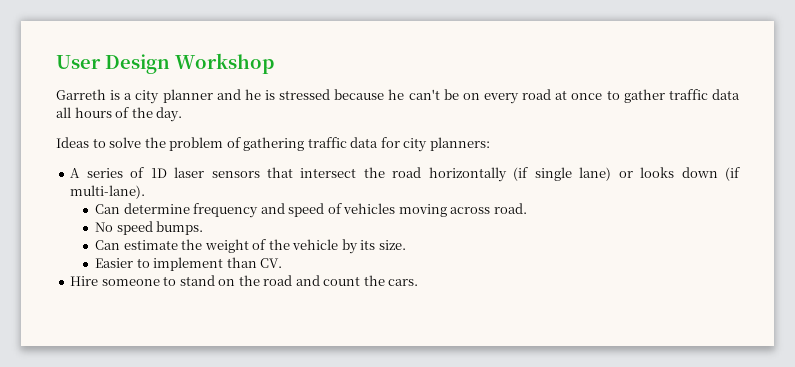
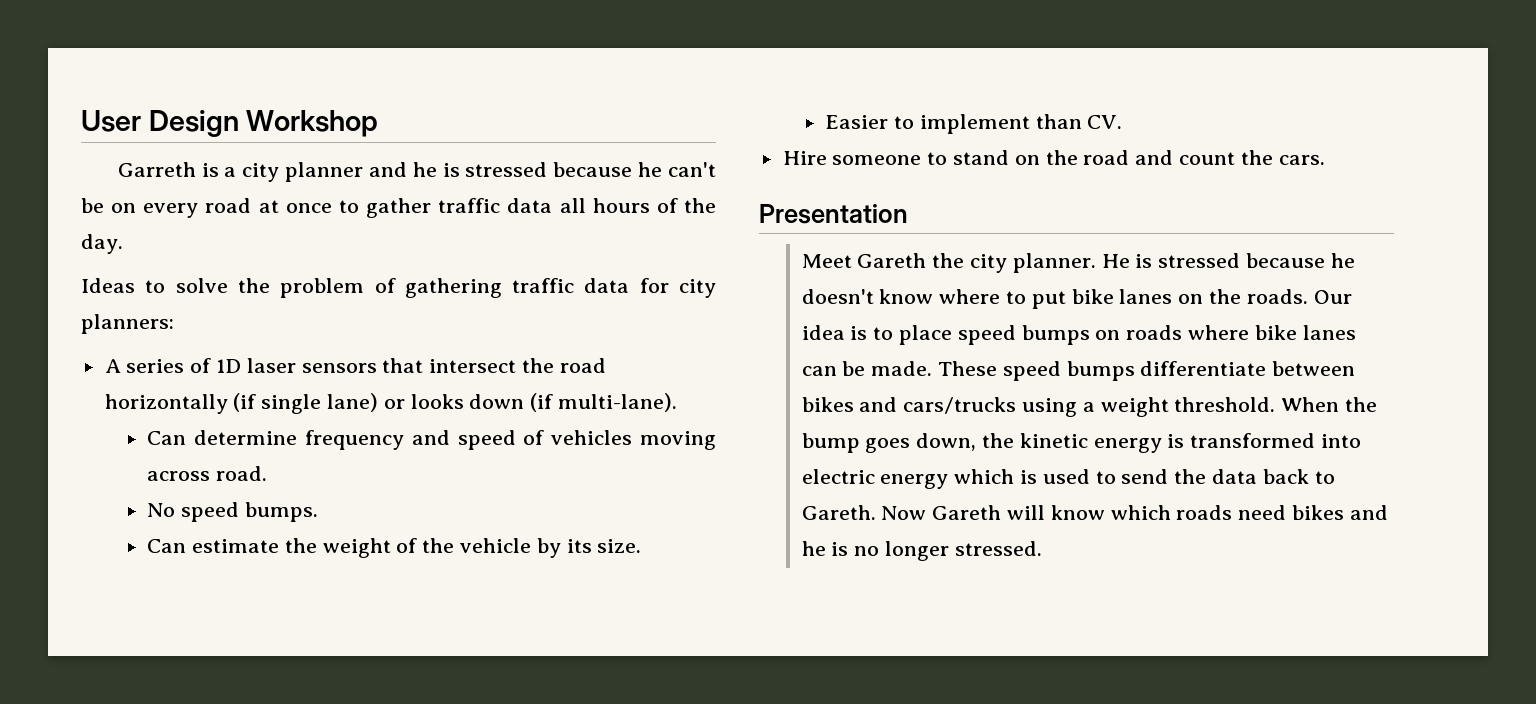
(419, 282) none -> [759,204,908,224] [801,253,1355,273] [801,289,1352,309] [801,325,1356,345] [801,361,1356,381] [801,397,1377,417] [801,433,1361,453] [801,469,1335,489] [801,505,1388,520] [801,541,1042,561] // Presentation // Meet Gareth the city planner. He is stressed because he doesn't know where to put bike lanes on the roads. Our idea is to place speed bumps on roads where bike lanes can be made. These speed bumps differentiate between bikes and cars/trucks using a weight threshold. When the bump goes down, the kinetic energy is transformed into electric energy which is used to send the data back to Gareth. Now Gareth will know which roads need bikes and he is no longer stressed.

